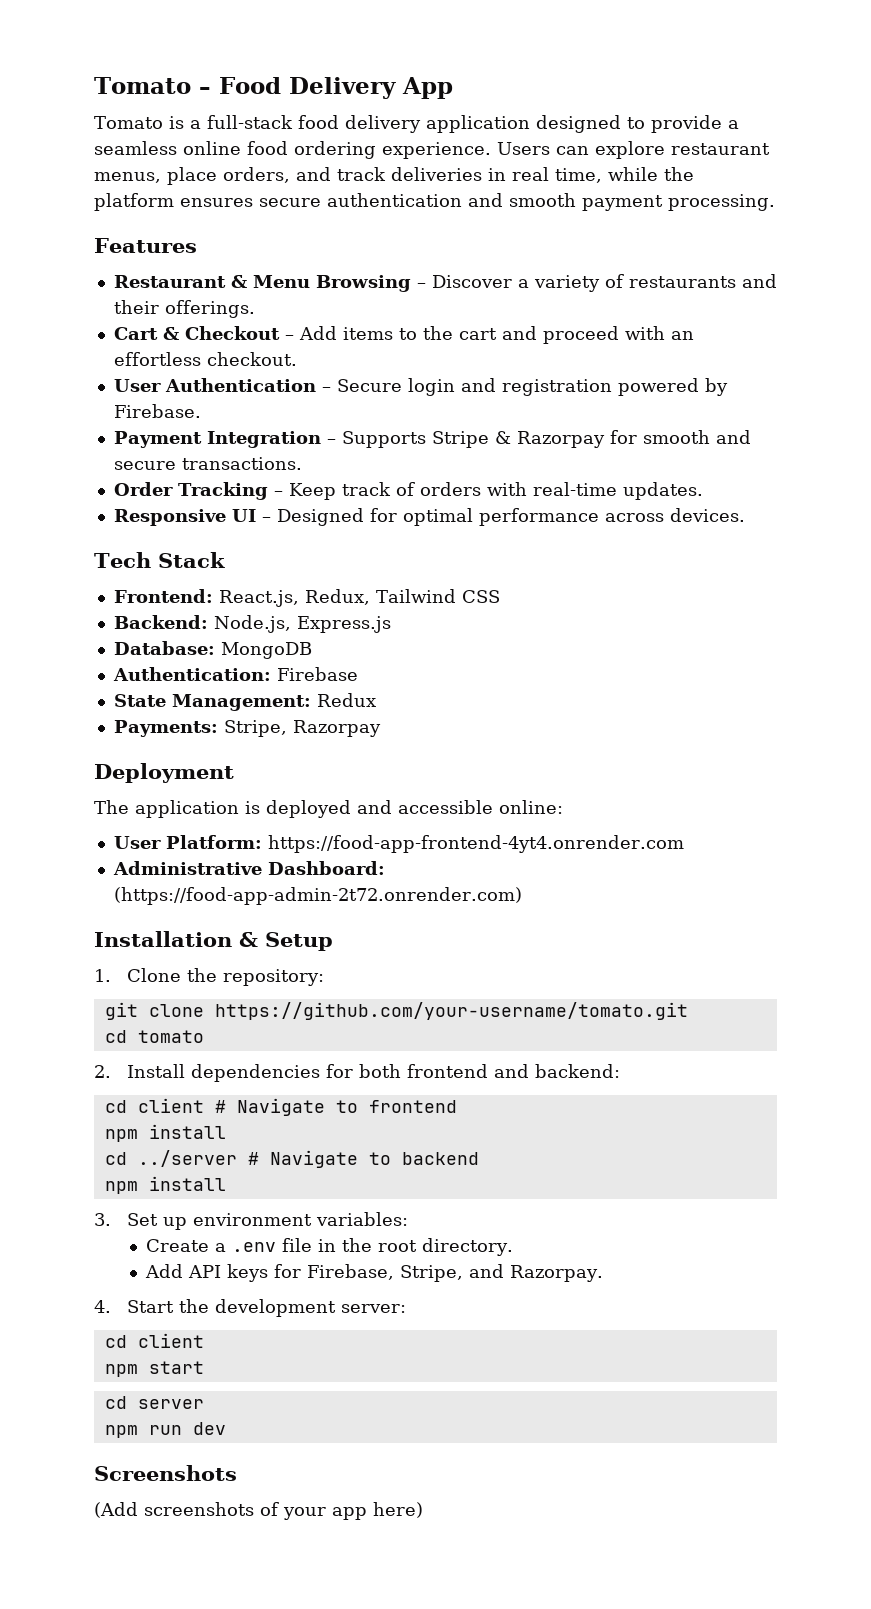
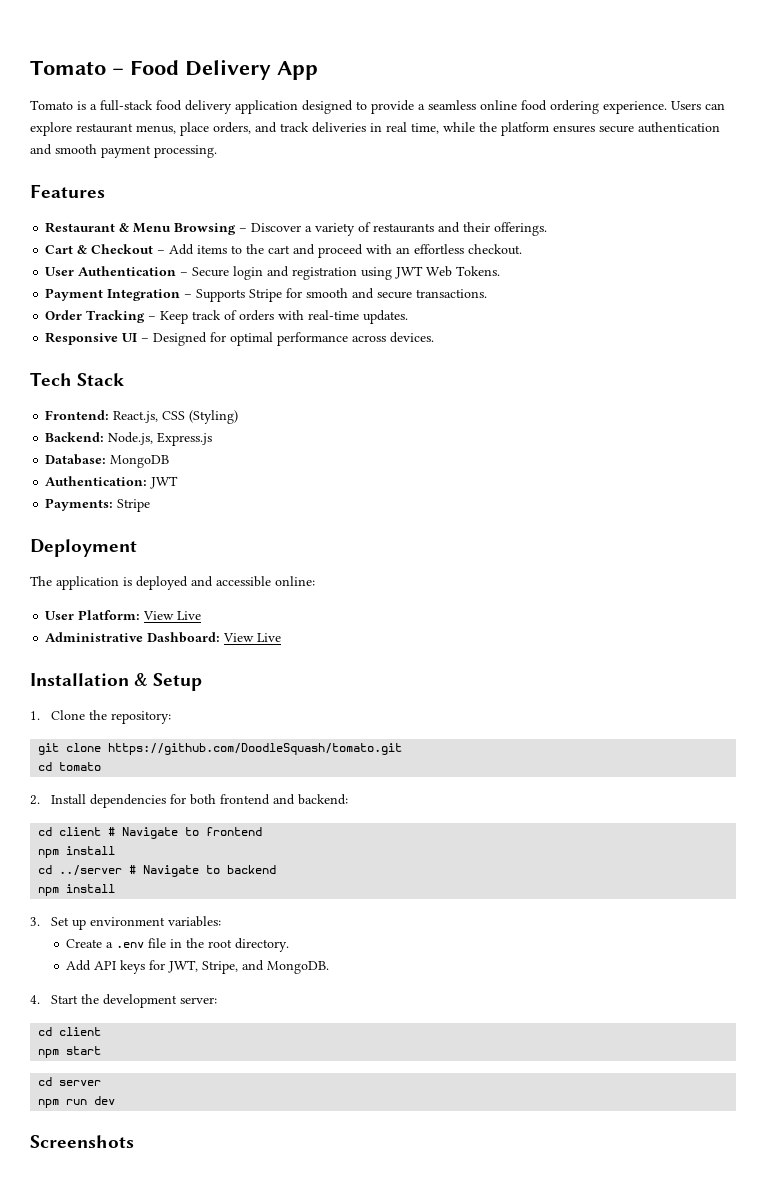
[617,378,728,396] [113,404,201,418] powered by Firebase. -> [361,266,501,280] using JWT Web Tokens.
[494,431,605,448] & Razorpay -> (283, 295) none
[304,589,456,605] Redux, Tailwind -> (159, 417) none
(500, 596) none -> [189,410,239,424] (Styling)
[276,667,358,681] [113,693,376,711] Firebase // State Management: Redux -> [150,476,179,489] JWT
[223,720,381,737] Stripe, Razorpay -> [117,499,151,512] Stripe
[267,835,684,853] https://food-app-frontend-4yt4.onrender.com -> [143,611,202,620] View Live
[113,887,522,905] (https://food-app-admin-2t72.onrender.com) -> [223,633,282,642] View Live
[214,1002,688,1020] https://github.com/your-username/tomato.git -> [108,743,403,755] https://github.com/DoodleSquash/tomato.git
[307,1264,395,1280] Firebase, -> [168,960,199,973] JWT,
[510,1265,604,1282] Razorpay. -> [267,961,330,974] MongoDB.
[94,1502,423,1520] // (Add screenshots of your app here) -> (134, 1141) none

